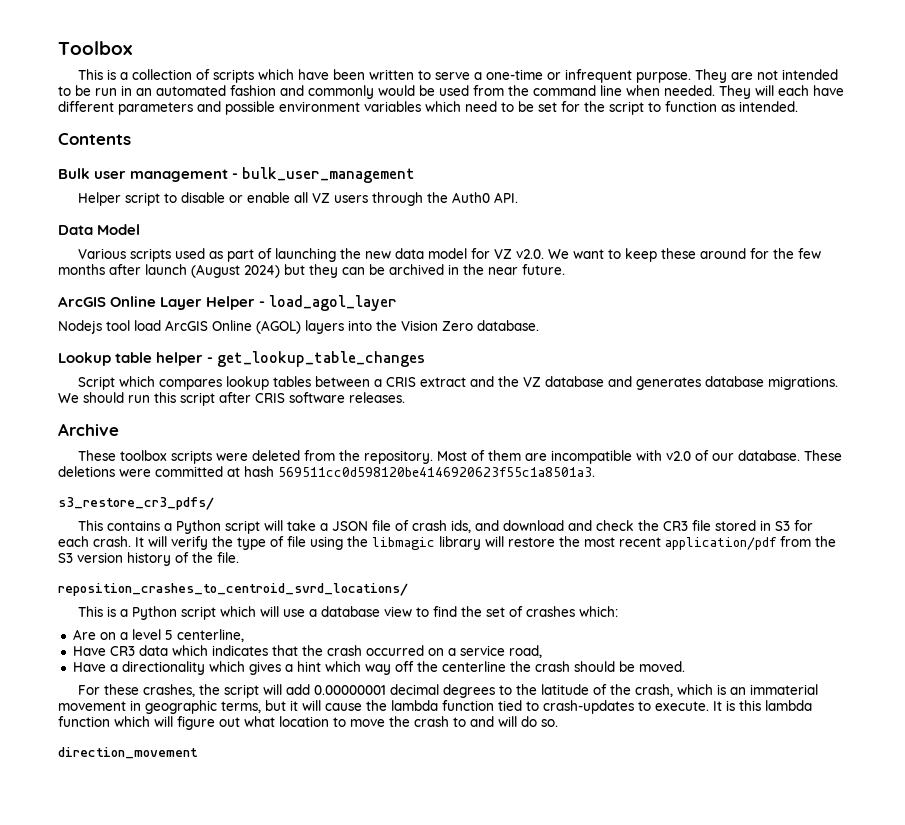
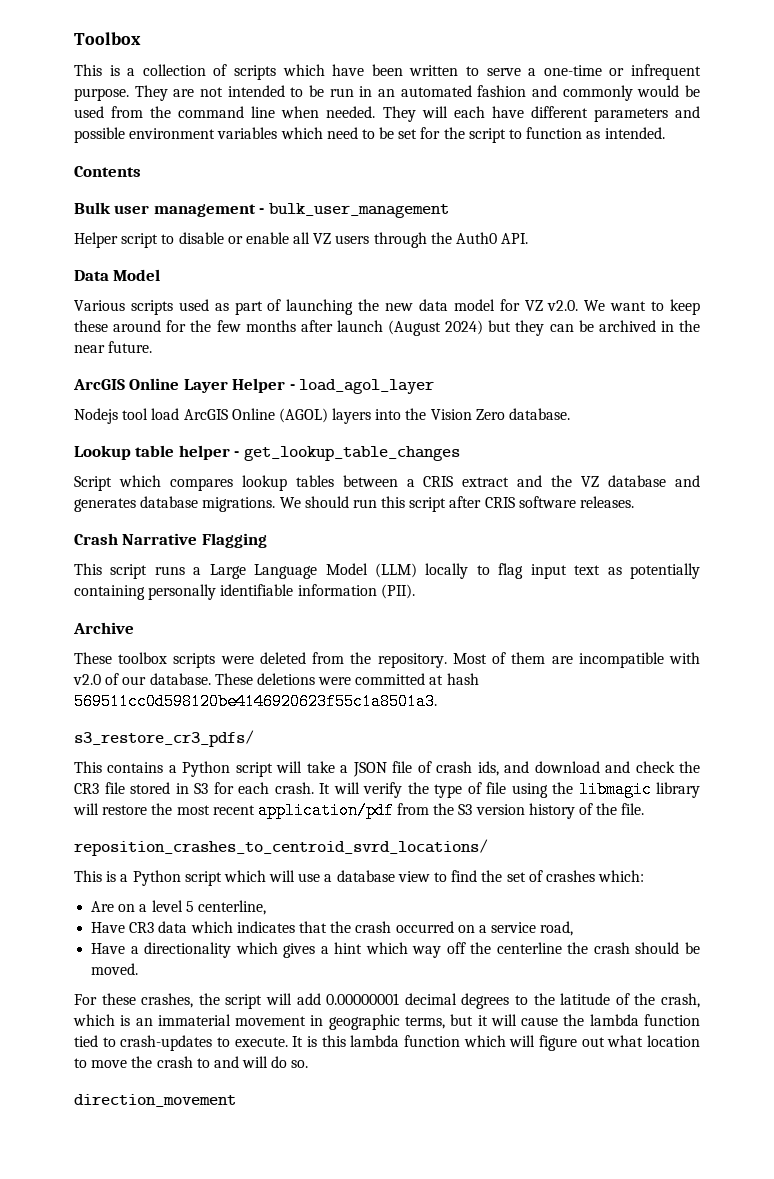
(405, 397) none -> [74,533,267,548] [74,563,701,579] [74,584,415,600] // Crash Narrative Flagging // This script runs a Large Language Model (LLM) locally to flag input text as potentially containing personally identifiable information (PII).

